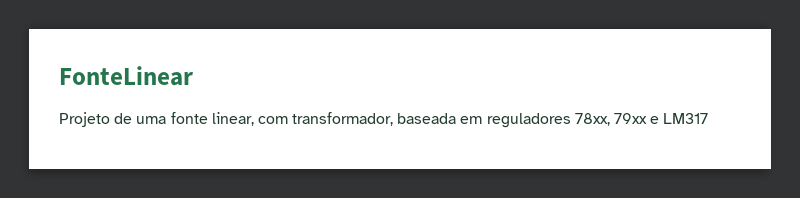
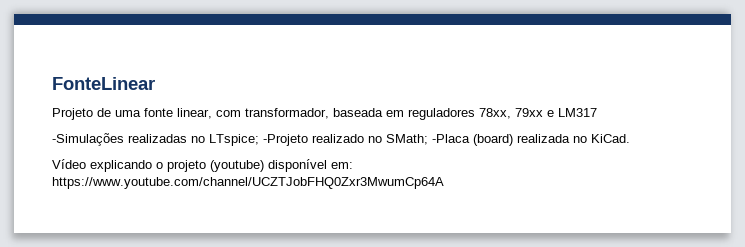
(709, 118) none -> [52,133,630,146] [52,159,353,172] [52,177,444,189] // -Simulações realizadas no LTspice; -Projeto realizado no SMath; -Placa (board) realizada no KiCad. // Vídeo explicando o projeto (youtube) disponível em: https://www.youtube.com/channel/UCZTJobFHQ0Zxr3MwumCp64A

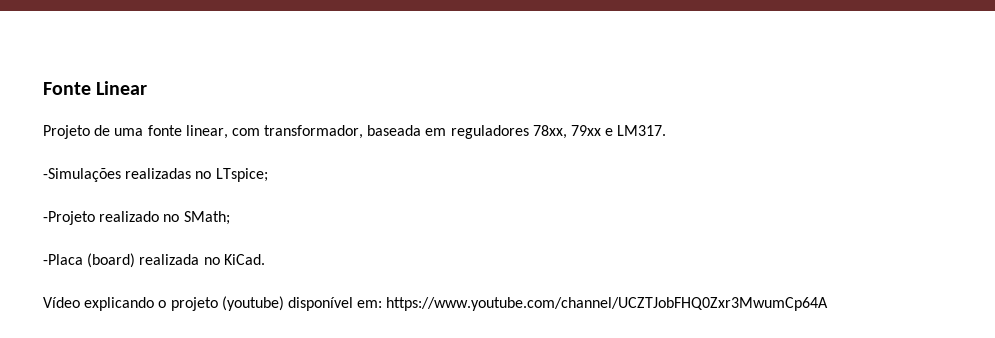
[52,77,155,90] FonteLinear -> [43,81,148,95] Fonte Linear
[558,108,597,117] LM317 -> [617,125,667,136] LM317.
(259, 140) none -> (268, 175) //
(428, 139) none -> (230, 218) //

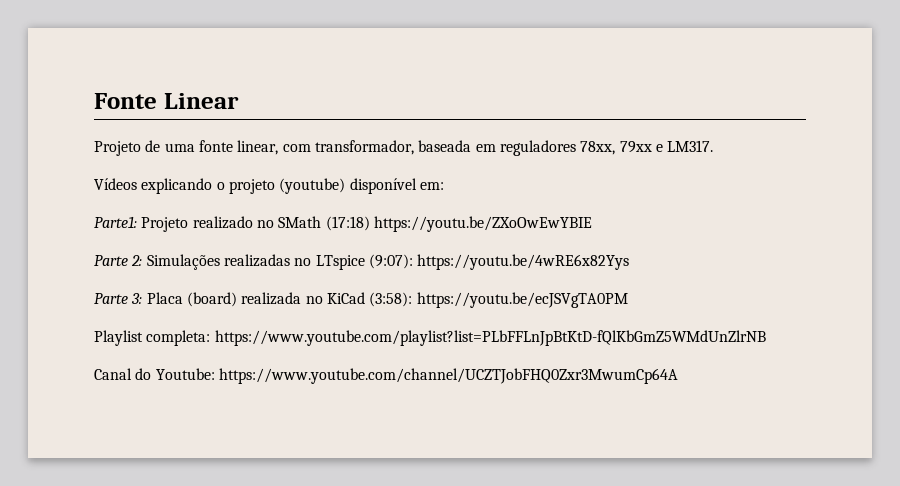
[43,168,268,182] [43,211,230,225] [43,253,265,268] [43,297,80,308] -Simulações realizadas no LTspice; // -Projeto realizado no SMath; // -Placa (board) realizada no KiCad. // Vídeo -> [94,178,137,190] Vídeos
(383, 304) none -> [94,216,592,232] [94,254,630,270] [94,292,628,308] [94,330,766,346] [94,368,215,380] // Parte1: Projeto realizado no SMath (17:18) https://youtu.be/ZXoOwEwYBIE // Parte 2: Simulações realizadas no LTspice (9:07): https://youtu.be/4wRE6x82Yys // Parte 3: Placa (board) realizada no KiCad (3:58): https://youtu.be/ecJSVgTA0PM // Playlist completa: https://www.youtube.com/playlist?list=PLbFFLnJpBtKtD-fQlKbGmZ5WMdUnZlrNB // Canal do Youtube:

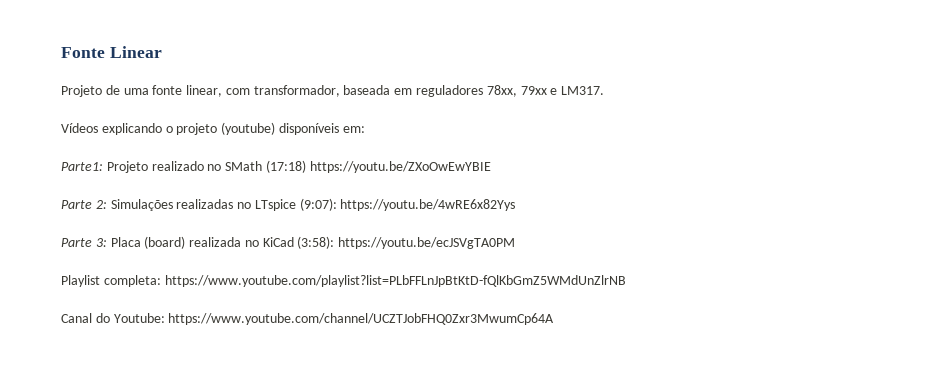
[349,178,417,194] disponível -> [278,123,339,135] disponíveis

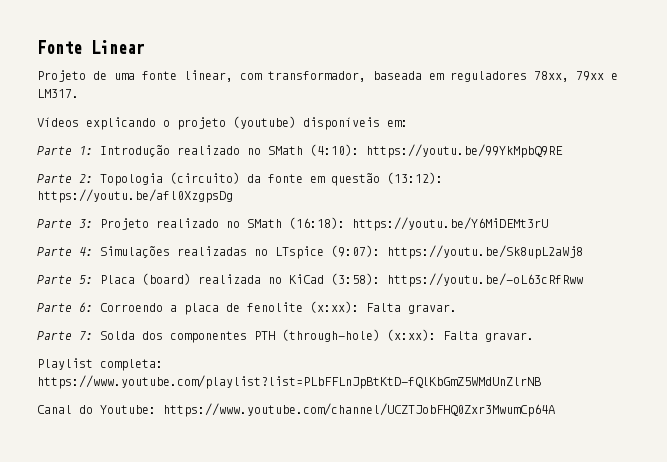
[61,162,103,171] Parte1: -> [37,144,563,158] [37,172,443,186] [37,189,233,203] [37,219,93,228] Parte 1: Introdução realizado no SMath (4:10): https://youtu.be/99YkMpbQ9RE // Parte 2: Topologia (circuito) da fonte em questão (13:12): https://youtu.be/afl0XzgpsDg // Parte 3:
[265,160,491,173] [61,200,107,209] (17:18) https://youtu.be/ZXoOwEwYBIE // Parte 2: -> [289,217,548,231] [37,247,93,256] (16:18): https://youtu.be/Y6MiDEMt3rU // Parte 4:
[340,199,516,211] [61,238,107,247] https://youtu.be/4wRE6x82Yys // Parte 3: -> [387,245,583,259] [37,275,93,284] https://youtu.be/Sk8upL2aWj8 // Parte 5:
[338,237,516,249] https://youtu.be/ecJSVgTA0PM -> [387,273,583,287] [37,301,457,315] [37,329,534,343] https://youtu.be/-oL63cRfRww // Parte 6: Corroendo a placa de fenolite (x:xx): Falta gravar. // Parte 7: Solda dos componentes PTH (through-hole) (x:xx): Falta gravar.

